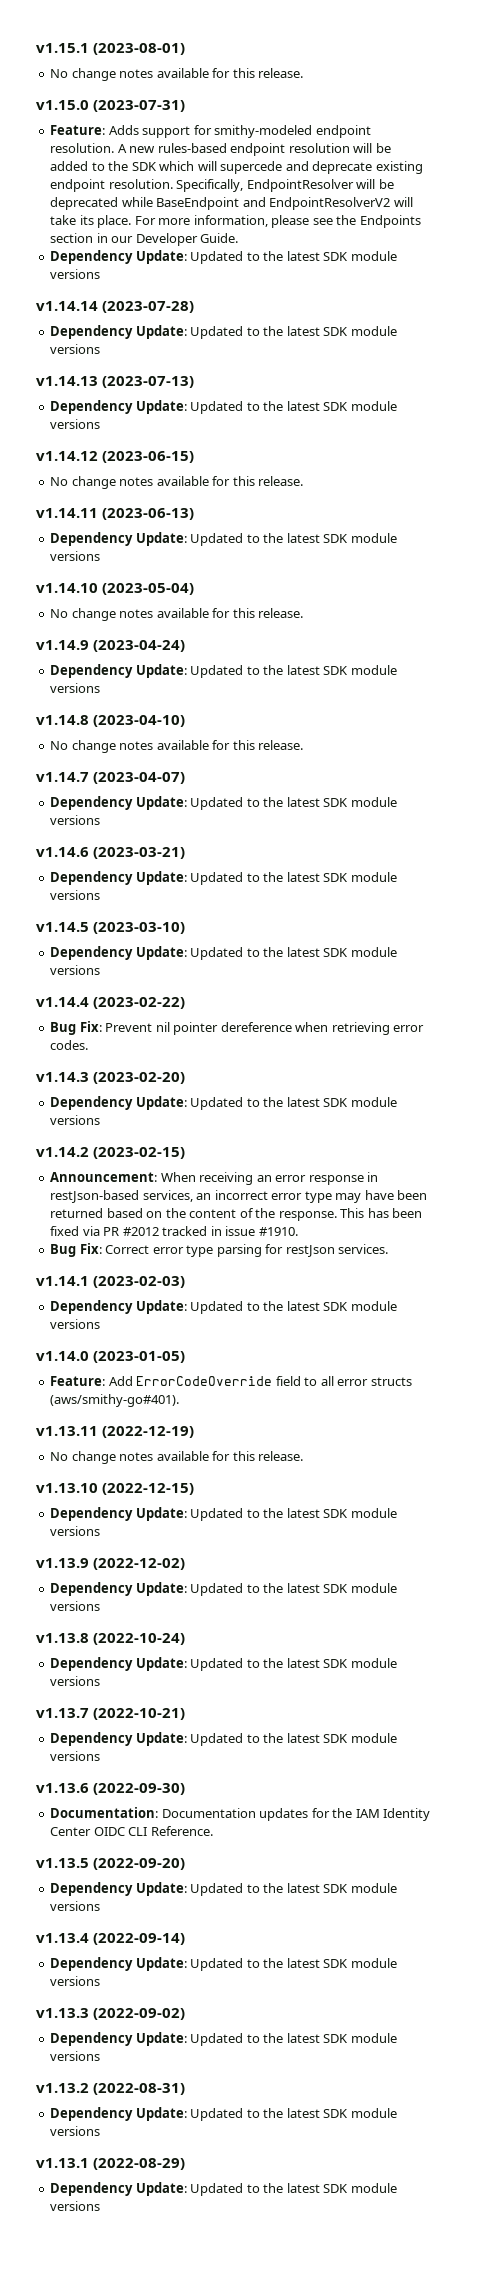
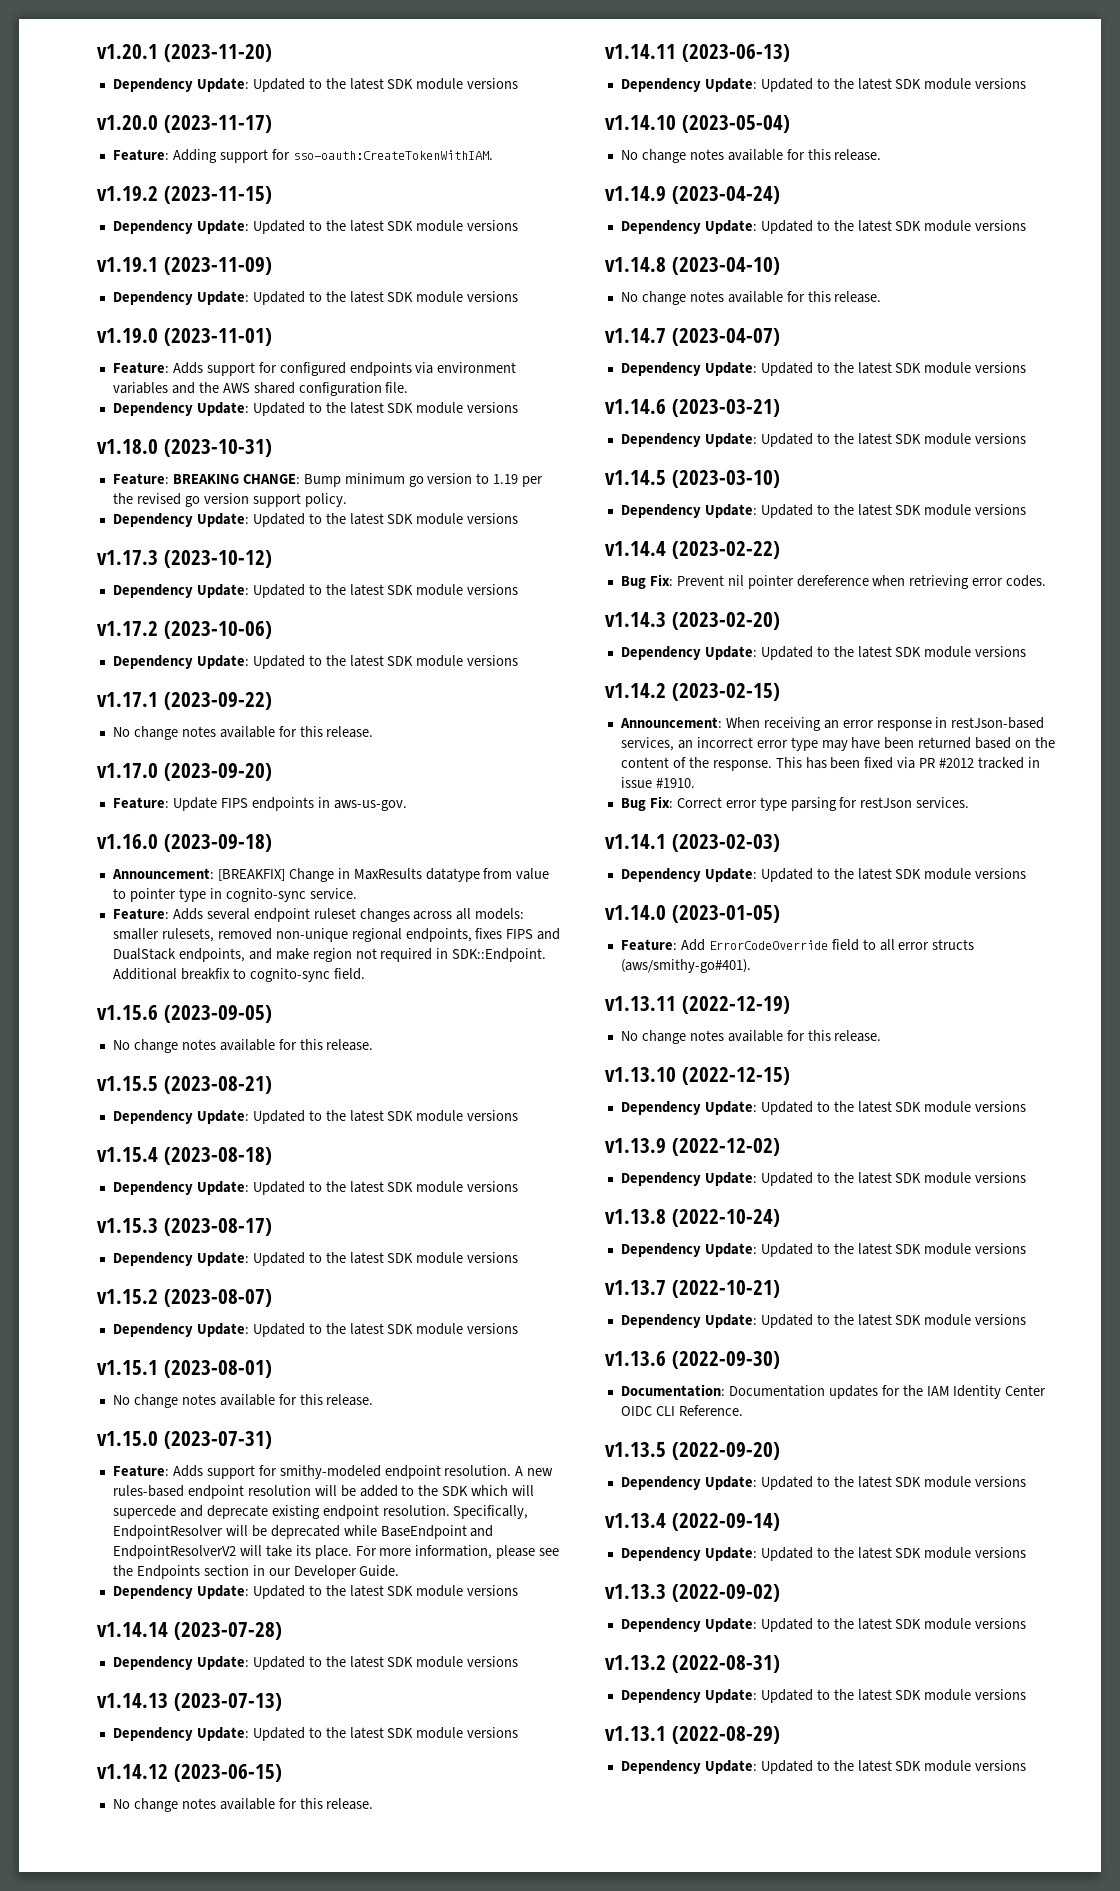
(36, 48) none -> [97,44,272,62] [112,78,519,92] [97,115,272,133] [112,149,493,163] [97,186,272,204] [112,220,519,234] [97,257,272,275] [112,291,519,305] [97,328,272,346] [112,362,517,376] [112,382,409,396] [112,402,519,416] [97,439,272,457] [112,473,544,487] [112,493,347,507] [112,513,519,527] [97,550,272,568] [112,584,519,598] [97,621,272,639] [112,655,519,669] [97,692,272,710] [112,726,374,740] [97,763,272,781] [112,797,407,811] [97,834,272,852] [111,868,550,882] [112,888,357,902] [112,908,525,922] [112,928,561,942] [112,948,547,962] [112,968,365,982] [97,1005,272,1023] [112,1039,374,1053] [97,1076,272,1094] [112,1110,519,1124] [97,1147,272,1165] [112,1181,519,1195] [97,1218,272,1236] [112,1252,519,1266] [97,1289,272,1307] [112,1323,519,1337] v1.20.1 (2023-11-20) // Dependency Update: Updated to the latest SDK module versions // v1.20.0 (2023-11-17) // Feature: Adding support for sso-oauth:CreateTokenWithIAM. // v1.19.2 (2023-11-15) // Dependency Update: Updated to the latest SDK module versions // v1.19.1 (2023-11-09) // Dependency Update: Updated to the latest SDK module versions // v1.19.0 (2023-11-01) // Feature: Adds support for configured endpoints via environment variables and the AWS shared configuration file. // Dependency Update: Updated to the latest SDK module versions // v1.18.0 (2023-10-31) // Feature: BREAKING CHANGE: Bump minimum go version to 1.19 per the revised go version support policy. // Dependency Update: Updated to the latest SDK module versions // v1.17.3 (2023-10-12) // Dependency Update: Updated to the latest SDK module versions // v1.17.2 (2023-10-06) // Dependency Update: Updated to the latest SDK module versions // v1.17.1 (2023-09-22) // No change notes available for this release. // v1.17.0 (2023-09-20) // Feature: Update FIPS endpoints in aws-us-gov. // v1.16.0 (2023-09-18) // Announcement: [BREAKFIX] Change in MaxResults datatype from value to pointer type in cognito-sync service. // Feature: Adds several endpoint ruleset changes across all models: smaller rulesets, removed non-unique regional endpoints, fixes FIPS and DualStack endpoints, and make region not required in SDK::Endpoint. Additional breakfix to cognito-sync field. // v1.15.6 (2023-09-05) // No change notes available for this release. // v1.15.5 (2023-08-21) // Dependency Update: Updated to the latest SDK module versions // v1.15.4 (2023-08-18) // Dependency Update: Updated to the latest SDK module versions // v1.15.3 (2023-08-17) // Dependency Update: Updated to the latest SDK module versions // v1.15.2 (2023-08-07) // Dependency Update: Updated to the latest SDK module versions //

